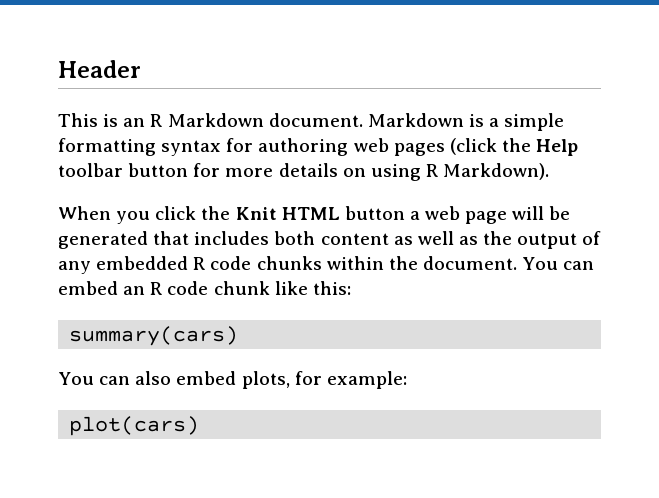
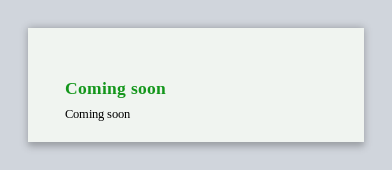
[58,60,141,78] [58,113,565,131] [58,138,579,156] [58,163,550,181] [58,206,571,224] [58,231,602,249] [58,256,595,274] [58,281,351,295] [69,326,239,346] [58,371,407,389] [69,416,200,436] Header // This is an R Markdown document. Markdown is a simple formatting syntax for authoring web pages (click the Help toolbar button for more details on using R Markdown). // When you click the Knit HTML button a web page will be generated that includes both content as well as the output of any embedded R code chunks within the document. You can embed an R code chunk like this: // summary(cars) // You can also embed plots, for example: // plot(cars) -> [65,82,166,98] [65,110,132,121] Coming soon // Coming soon

